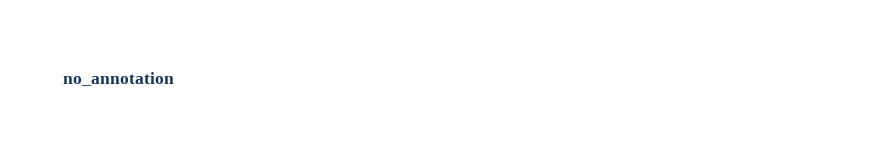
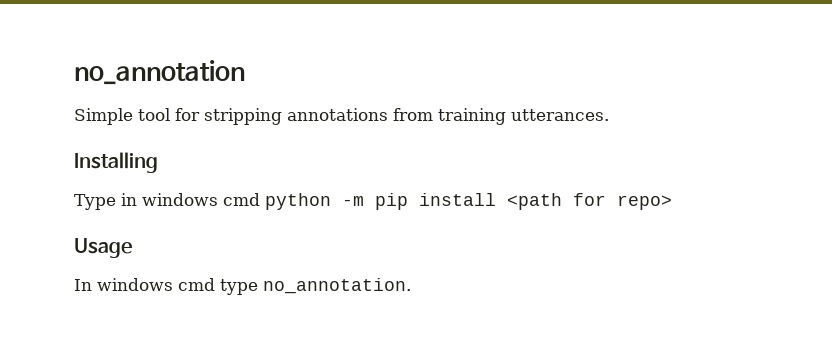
(174, 79) none -> [74,108,609,125] [74,152,158,173] [74,193,672,210] [74,238,132,258] [74,278,411,295] // Simple tool for stripping annotations from training utterances. // Installing // Type in windows cmd python -m pip install <path for repo> // Usage // In windows cmd type no_annotation.

